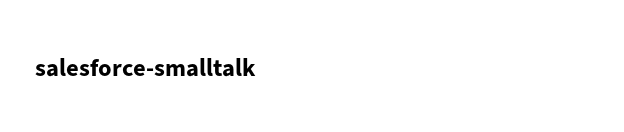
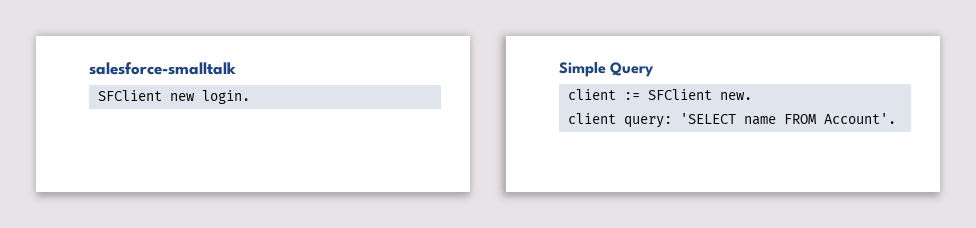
(256, 67) none -> [97,90,250,104] [559,62,655,77] [567,89,752,100] [567,113,896,128] // SFClient new login. // Simple Query // client := SFClient new. // client query: 'SELECT name FROM Account'.

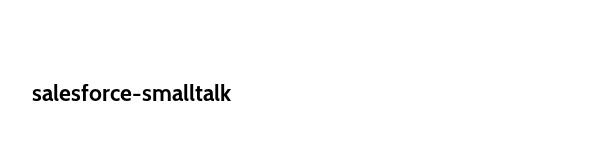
[97,90,250,104] [559,62,655,77] [567,89,752,100] [567,113,896,128] // SFClient new login. // Simple Query // client := SFClient new. // client query: 'SELECT name FROM Account'. -> (232, 92) none

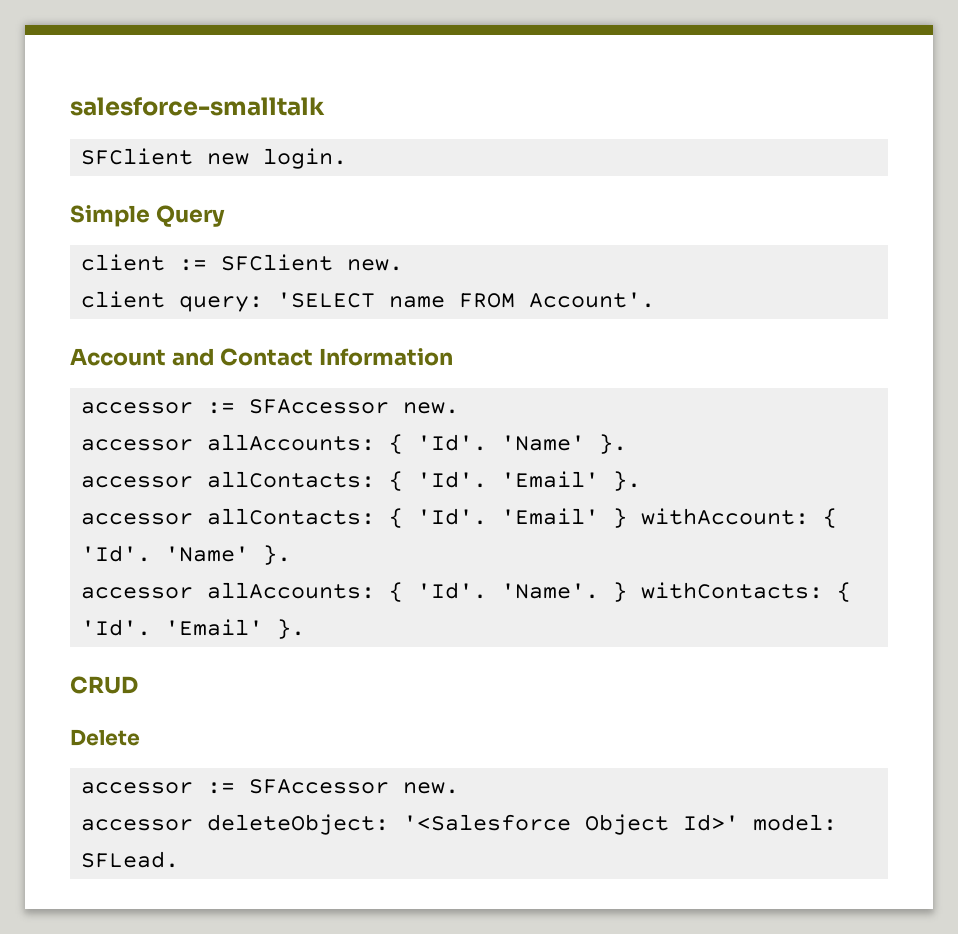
(232, 92) none -> [81,148,348,169] [70,205,225,227] [81,254,404,271] [81,291,656,312] [70,348,453,366] [81,399,460,414] [81,434,628,454] [81,471,642,491] [81,508,838,528] [81,545,292,565] [81,582,852,602] [81,619,306,639] [70,676,138,694] [70,729,140,746] [81,779,460,794] [81,814,838,835] [81,851,180,868] // SFClient new login. // Simple Query // client := SFClient new. // client query: 'SELECT name FROM Account'. // Account and Contact Information // accessor := SFAccessor new. // accessor allAccounts: { 'Id'. 'Name' }. // accessor allContacts: { 'Id'. 'Email' }. // accessor allContacts: { 'Id'. 'Email' } withAccount: { 'Id'. 'Name' }. // accessor allAccounts: { 'Id'. 'Name'. } withContacts: { 'Id'. 'Email' }. // CRUD // Delete // accessor := SFAccessor new. // accessor deleteObject: '<Salesforce Object Id>' model: SFLead.

